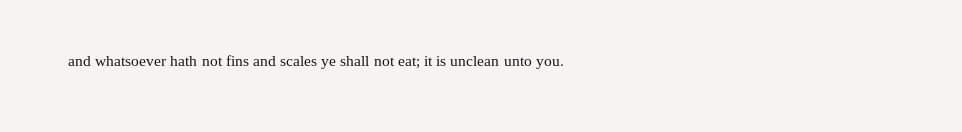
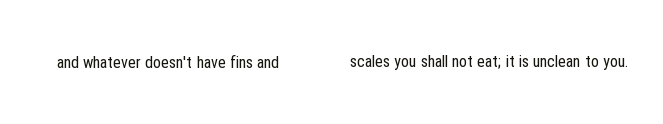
[67,56,223,66] and whatsoever hath not -> [56,56,226,68] and whatever doesn't have
[321,59,337,69] ye -> [394,58,417,70] you
[503,57,532,66] unto -> [584,56,599,67] to

